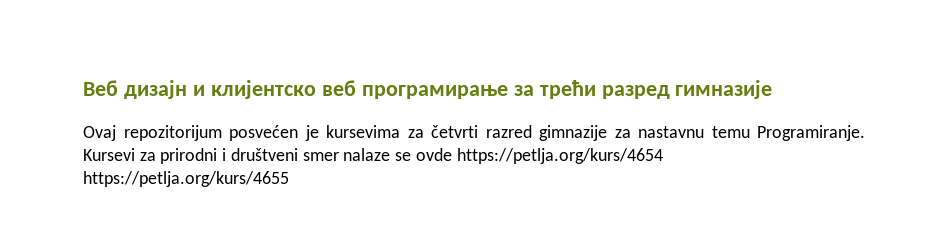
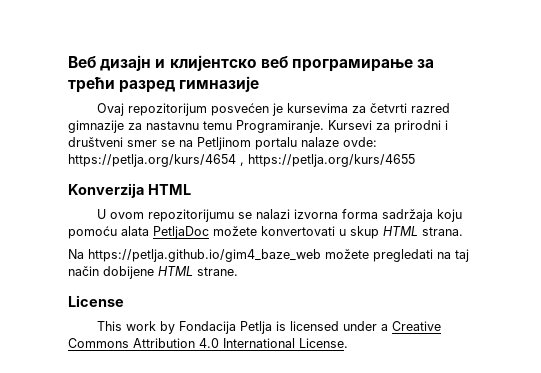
[343,148,663,164] [83,171,289,187] nalaze se ovde https://petlja.org/kurs/4654 https://petlja.org/kurs/4655 -> [161,137,377,150] [68,154,415,167] [68,183,191,198] [96,209,462,222] [68,226,463,239] [68,249,469,262] [68,266,238,279] [68,295,124,307] [96,321,441,334] [68,338,348,348] se na Petljinom portalu nalaze ovde: https://petlja.org/kurs/4654 , https://petlja.org/kurs/4655 // Konverzija HTML // U ovom repozitorijumu se nalazi izvorna forma sadržaja koju pomoću alata PetljaDoc možete konvertovati u skup HTML strana. // Na https://petlja.github.io/gim4_baze_web možete pregledati na taj način dobijene HTML strane. // License // This work by Fondacija Petlja is licensed under a Creative Commons Attribution 4.0 International License.

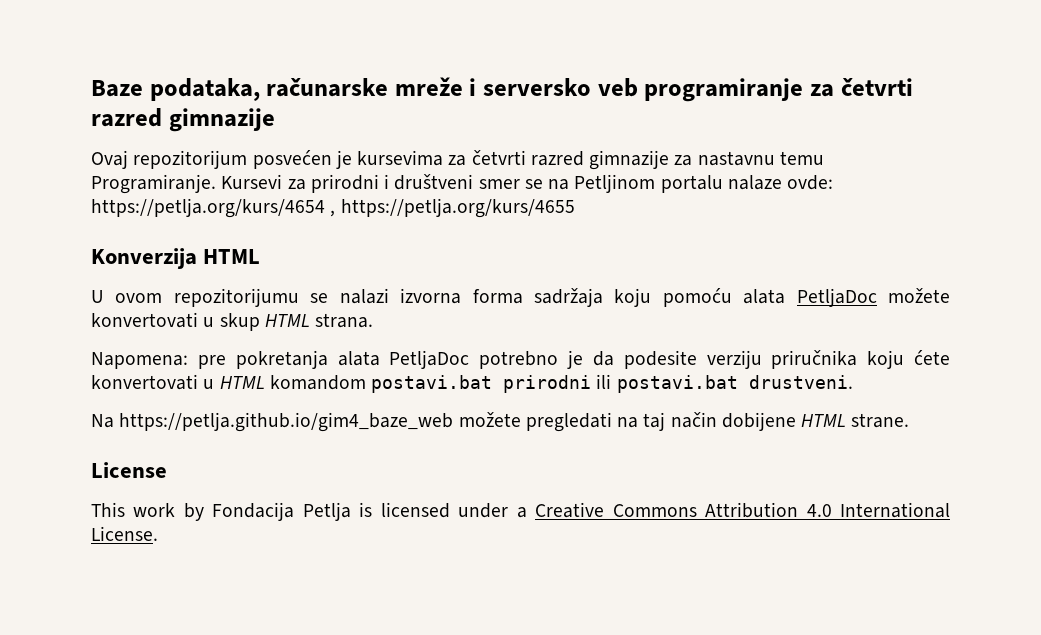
[68,55,435,72] [68,76,260,93] Веб дизајн и клијентско веб програмирање за трећи разред гимназије -> [91,77,913,102] [91,108,275,132] Baze podataka, računarske mreže i serversko veb programiranje za četvrti razred gimnazije
(463, 231) none -> [91,350,951,369] [91,374,853,393] // Napomena: pre pokretanja alata PetljaDoc potrebno je da podesite verziju priručnika koju ćete konvertovati u HTML komandom postavi.bat prirodni ili postavi.bat drustveni.

